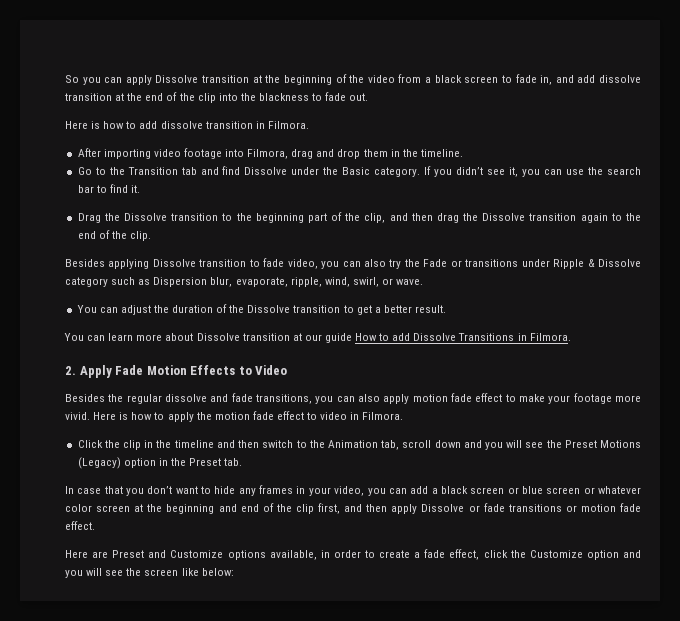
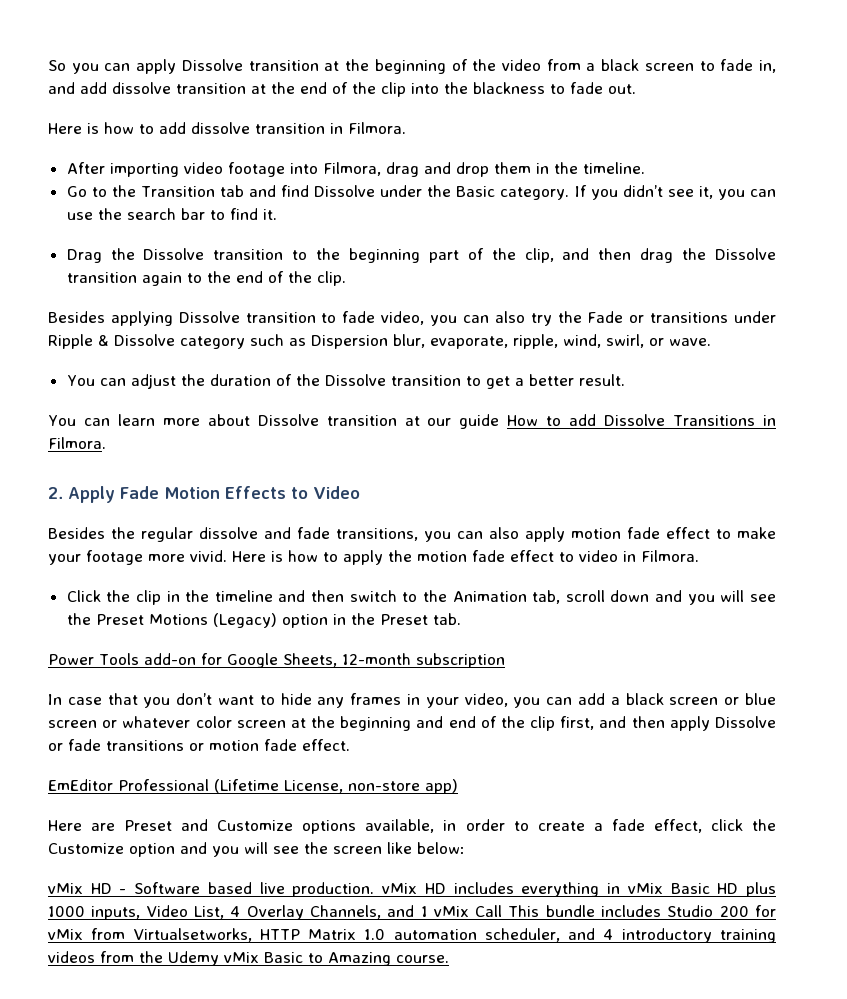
(243, 462) none -> [48,653,505,668] // Power Tools add-on for Google Sheets, 12-month subscription
(95, 525) none -> [48,779,458,794] // EmEditor Professional (Lifetime License, non-store app)
(234, 572) none -> [48,882,777,897] [48,905,776,920] [48,928,776,943] [48,951,449,966] // vMix HD - Software based live production. vMix HD includes everything in vMix Basic HD plus 1000 inputs, Video List, 4 Overlay Channels, and 1 vMix Call This bundle includes Studio 200 for vMix from Virtualsetworks, HTTP Matrix 1.0 automation scheduler, and 4 introductory training videos from the Udemy vMix Basic to Amazing course.

